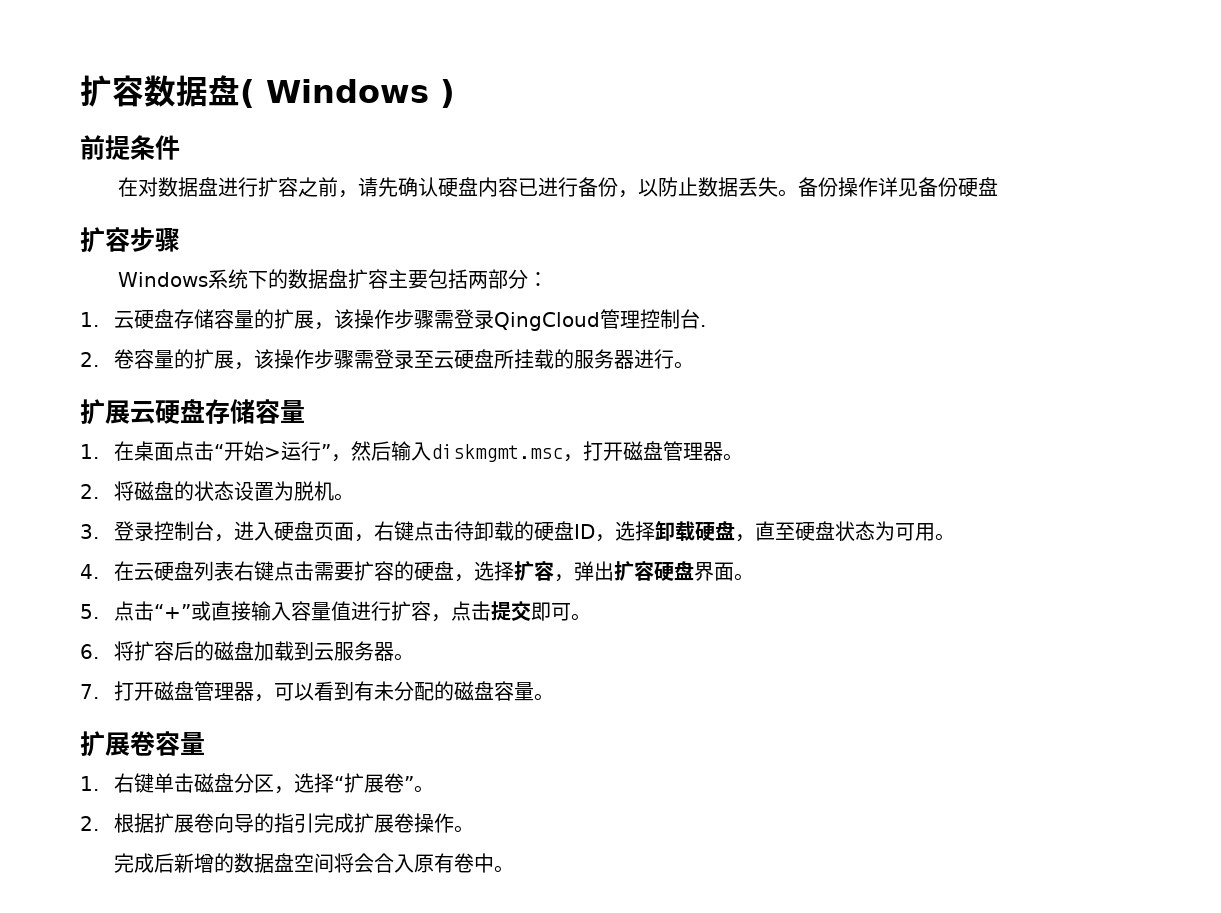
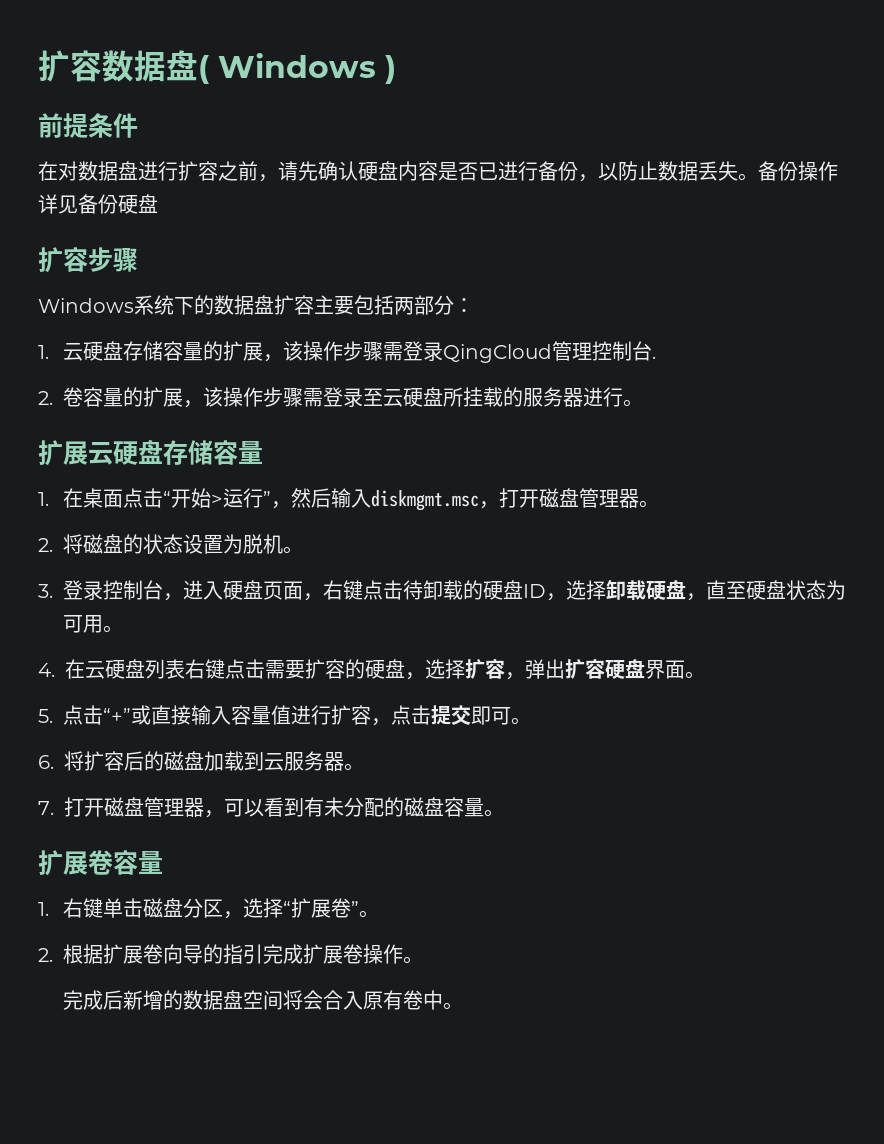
(518, 187) none -> [438,162,478,181] 是否

